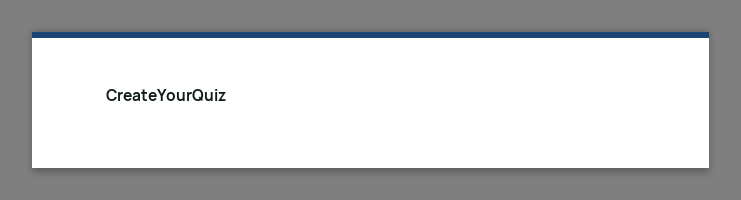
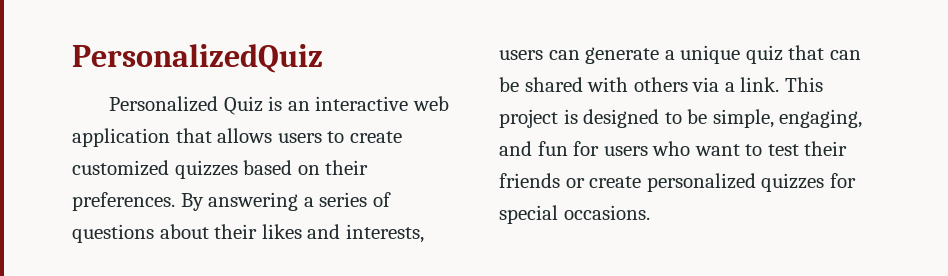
[106,89,226,102] CreateYourQuiz -> [72,44,323,73] [109,96,449,115] [72,128,402,147] [72,160,369,179] [72,192,391,211] [72,224,424,243] [499,45,861,64] [499,77,823,92] [499,109,863,128] [499,141,848,156] [499,173,856,192] [499,205,650,224] PersonalizedQuiz // Personalized Quiz is an interactive web application that allows users to create customized quizzes based on their preferences. By answering a series of questions about their likes and interests, users can generate a unique quiz that can be shared with others via a link. This project is designed to be simple, engaging, and fun for users who want to test their friends or create personalized quizzes for special occasions.

